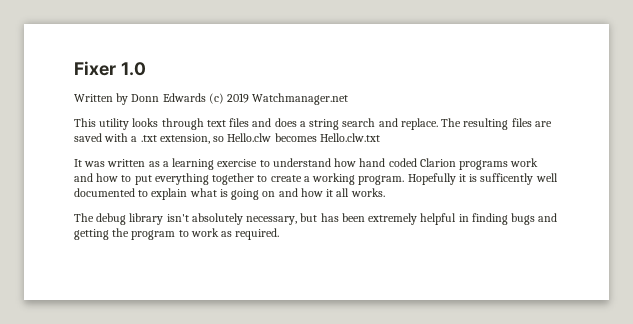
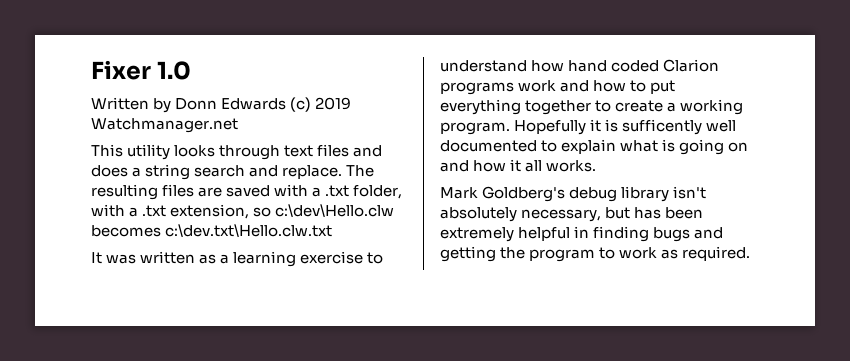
[159,133,380,144] extension, so Hello.clw becomes Hello.clw.txt -> [353,185,403,199] [91,204,395,219] [91,224,333,237] folder, with a .txt extension, so c:\dev\Hello.clw becomes c:\dev.txt\Hello.clw.txt
[74,213,94,222] The -> [440,186,566,202] Mark Goldberg's

